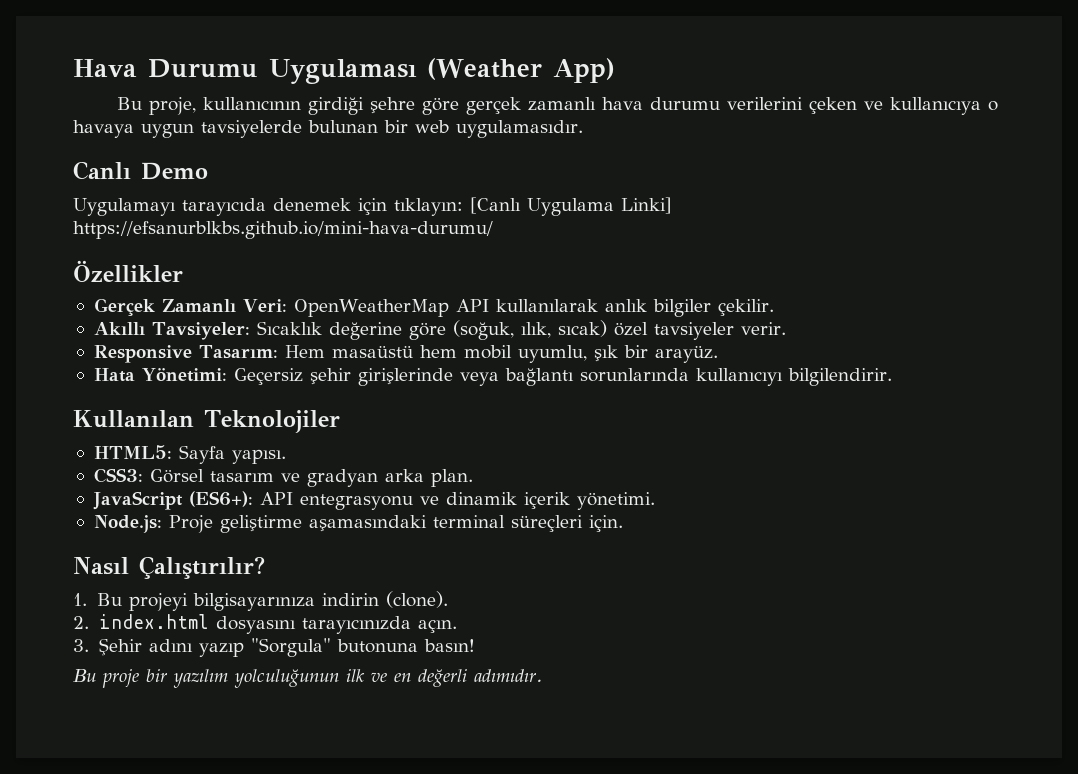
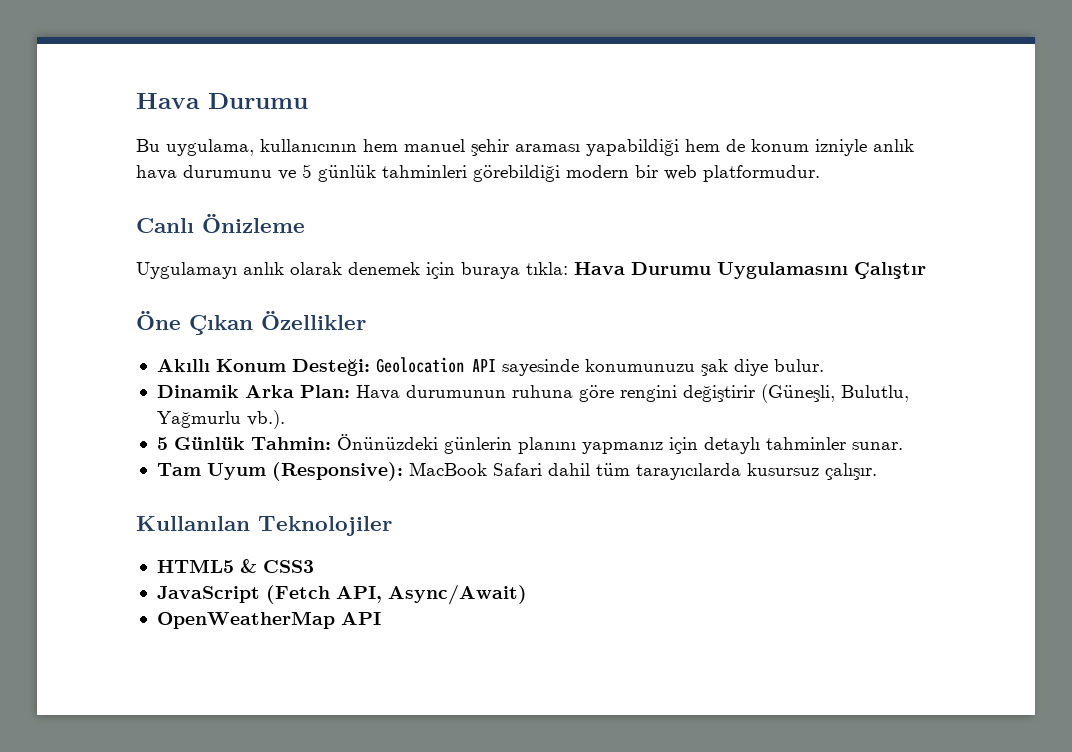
[73,58,615,84] [116,97,998,115] [73,120,378,138] Hava Durumu Uygulaması (Weather App) // Bu proje, kullanıcının girdiği şehre göre gerçek zamanlı hava durumu verilerini çeken ve kullanıcıya o havaya uygun tavsiyelerde bulunan -> [136,93,308,109] [136,139,914,156] [136,164,629,182] Hava Durumu // Bu uygulama, kullanıcının hem manuel şehir araması yapabildiği hem de konum izniyle anlık hava durumunu ve 5 günlük tahminleri görebildiği modern
[456,120,583,138] uygulamasıdır. -> [703,165,820,182] platformudur.
[141,162,208,180] Demo -> [202,214,305,233] Önizleme
[182,197,672,216] [73,221,493,239] [73,260,183,282] [93,298,774,317] [93,320,786,340] [93,345,718,363] [93,368,892,386] [73,410,340,433] [93,445,286,464] [93,468,473,487] [92,491,655,510] [93,515,623,533] [73,556,265,579] [73,591,448,611] [73,614,457,634] [73,638,475,657] [73,669,543,688] tarayıcıda denemek için tıklayın: [Canlı Uygulama Linki] https://efsanurblkbs.github.io/mini-hava-durumu/ // Özellikler // Gerçek Zamanlı Veri: OpenWeatherMap API kullanılarak anlık bilgiler çekilir. // Akıllı Tavsiyeler: Sıcaklık değerine göre (soğuk, ılık, sıcak) özel tavsiyeler verir. // Responsive Tasarım: Hem masaüstü hem mobil uyumlu, şık bir arayüz. // Hata Yönetimi: Geçersiz şehir girişlerinde veya bağlantı sorunlarında kullanıcıyı bilgilendirir. // Kullanılan Teknolojiler // HTML5: Sayfa yapısı. // CSS3: Görsel tasarım ve gradyan arka plan. // JavaScript (ES6+): API entegrasyonu ve dinamik içerik yönetimi. // Node.js: Proje geliştirme aşamasındaki terminal süreçleri için. // Nasıl Çalıştırılır? // 1. Bu projeyi bilgisayarınıza indirin (clone). // 2. index.html dosyasını tarayıcınızda açın. // 3. Şehir adını yazıp "Sorgula" butonuna basın! // Bu proje bir yazılım yolculuğunun ilk ve en değerli adımıdır. -> [243,262,926,279] [136,311,366,335] [156,357,824,376] [156,384,909,403] [156,410,285,429] [156,434,903,454] [156,462,877,481] [136,516,392,536] [156,559,314,573] [156,584,527,605] [156,611,381,629] anlık olarak denemek için buraya tıkla: Hava Durumu Uygulamasını Çalıştır // Öne Çıkan Özellikler // Akıllı Konum Desteği: Geolocation API sayesinde konumunuzu şak diye bulur. // Dinamik Arka Plan: Hava durumunun ruhuna göre rengini değiştirir (Güneşli, Bulutlu, Yağmurlu vb.). // 5 Günlük Tahmin: Önünüzdeki günlerin planını yapmanız için detaylı tahminler sunar. // Tam Uyum (Responsive): MacBook Safari dahil tüm tarayıcılarda kusursuz çalışır. // Kullanılan Teknolojiler // HTML5 & CSS3 // JavaScript (Fetch API, Async/Await) // OpenWeatherMap API

